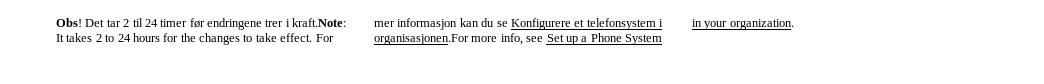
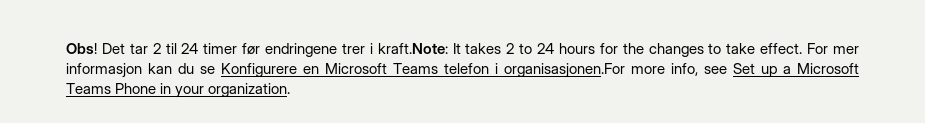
[574,18,656,30] et telefonsystem -> [303,63,489,74] en Microsoft Teams telefon
[590,33,662,45] Phone System -> [797,63,859,74] [66,83,157,94] Microsoft Teams Phone

